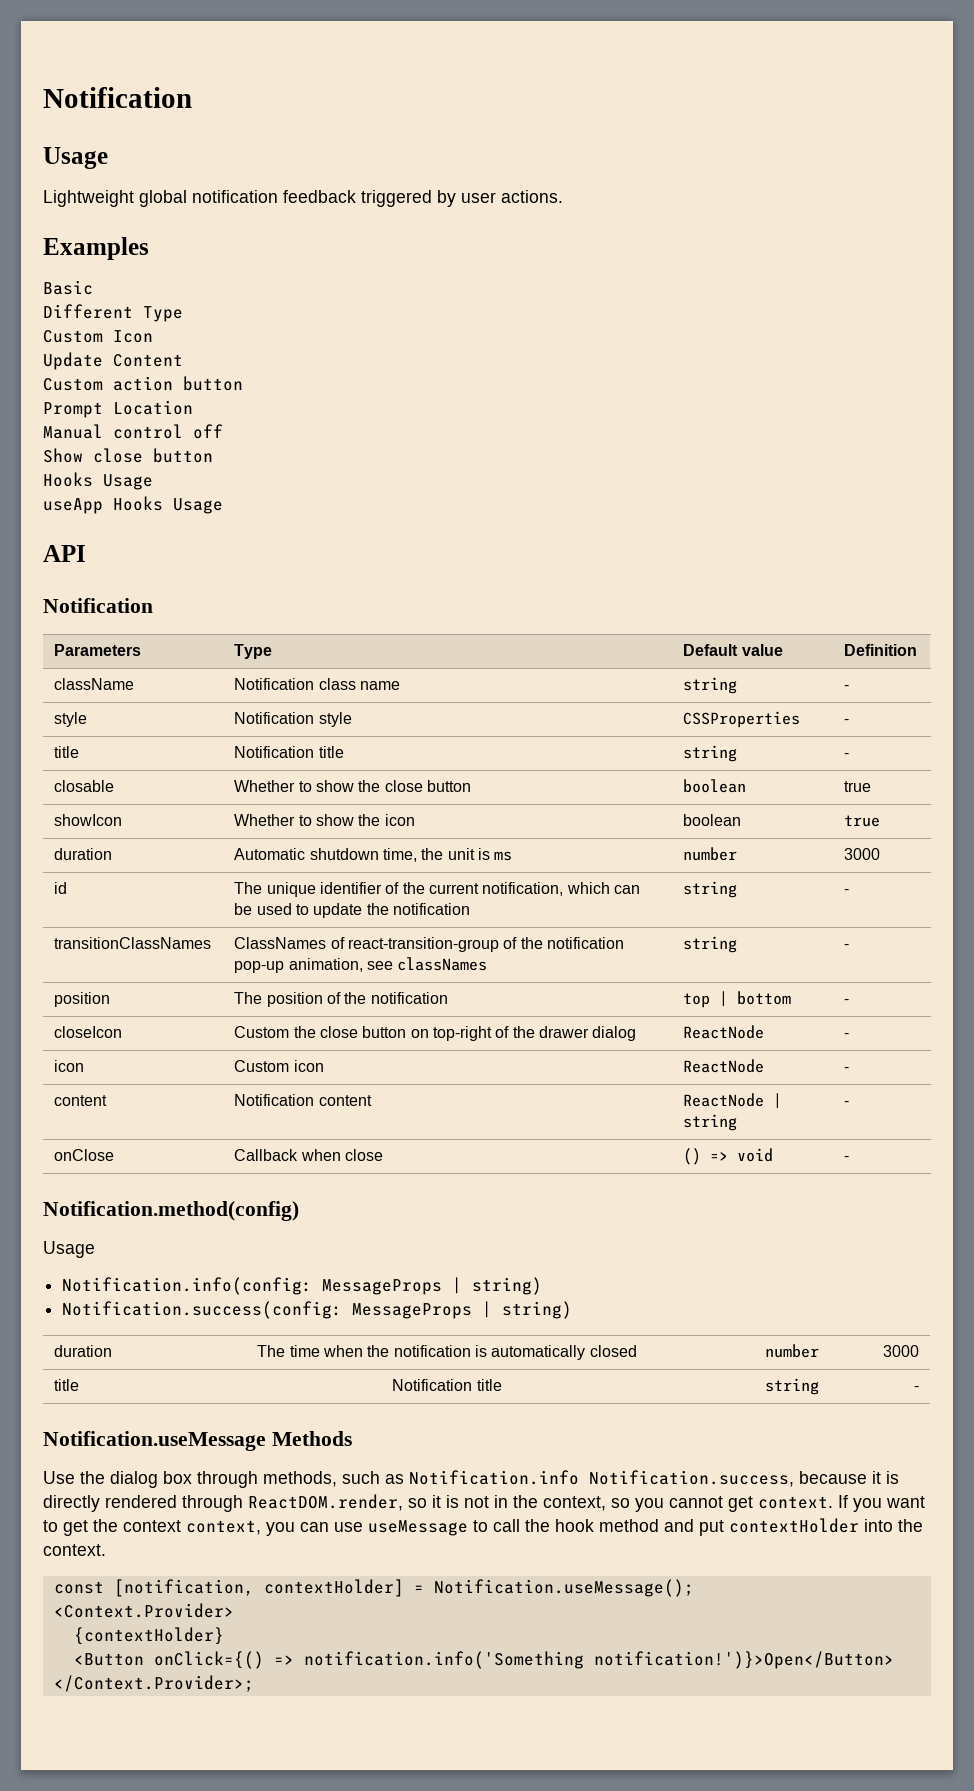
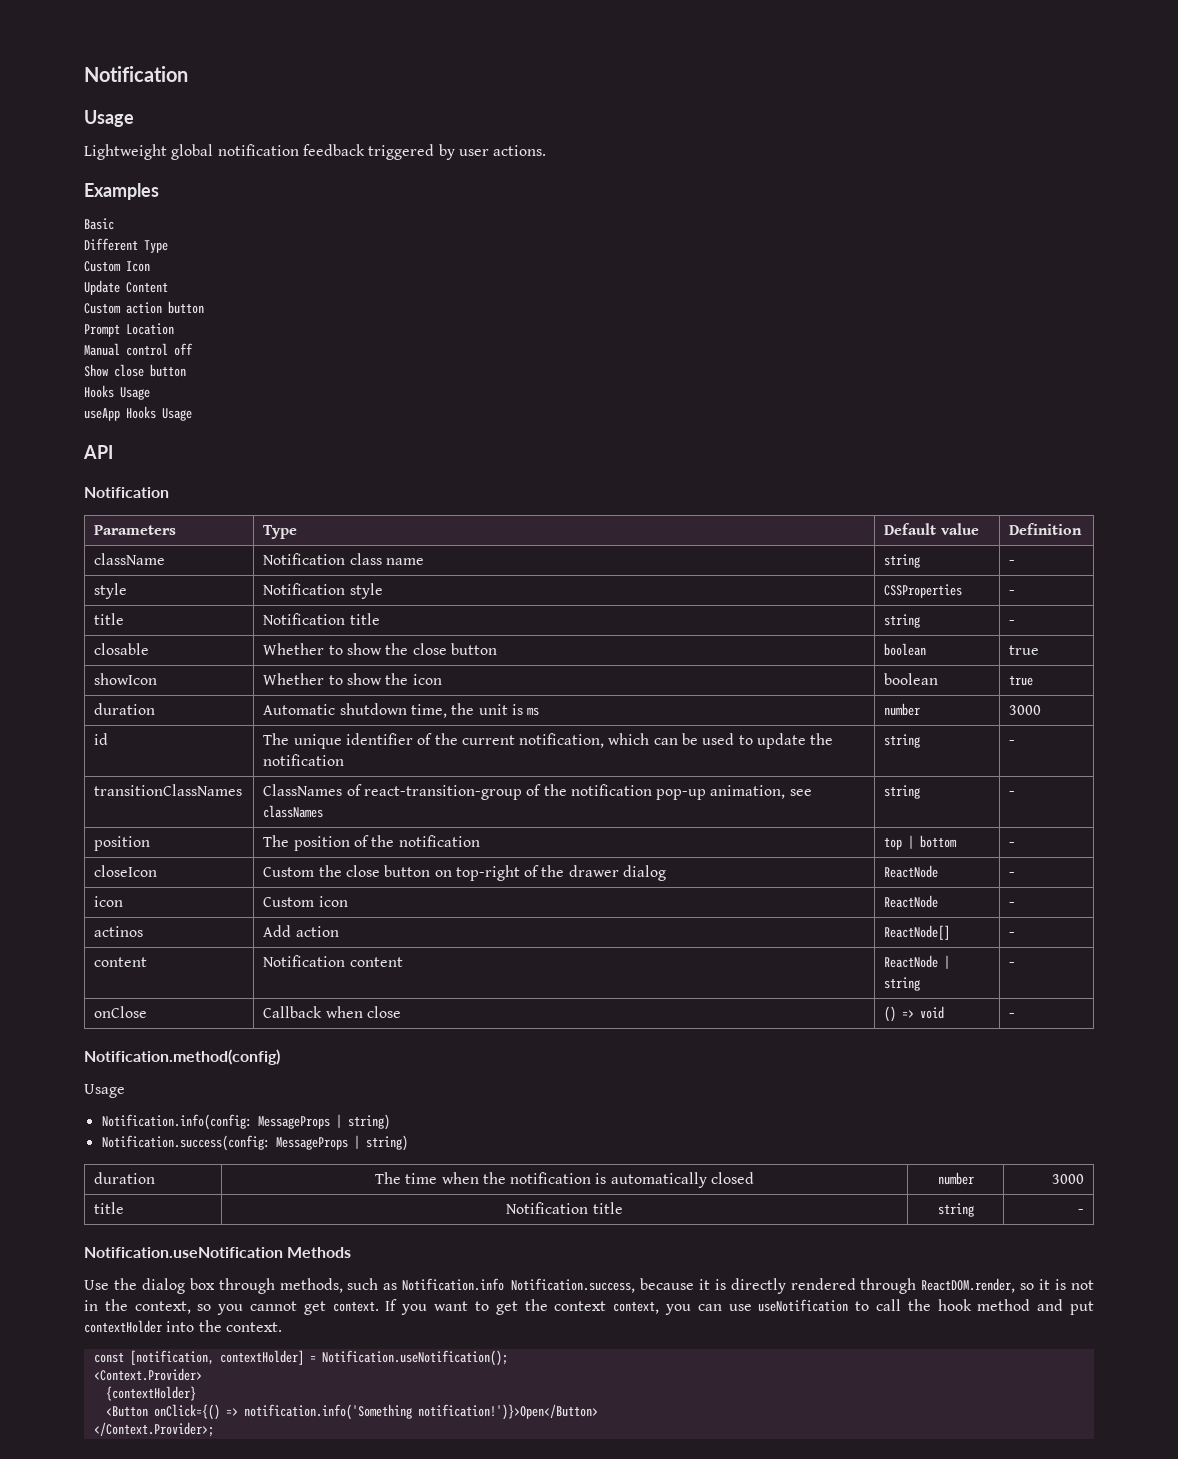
(850, 1069) none -> [94,926,144,937] [263,925,339,937] [884,925,951,940] [1009,932,1016,937] // actinos | Add action | ReactNode[] | -
[43,1431,266,1451] Notification.useMessage -> [84,1247,283,1258] Notification.useNotification
[368,1520,468,1536] useMessage -> [758,1299,849,1312] useNotification
[433,1579,694,1597] Notification.useMessage(); -> [321,1350,508,1366] Notification.useNotification();

